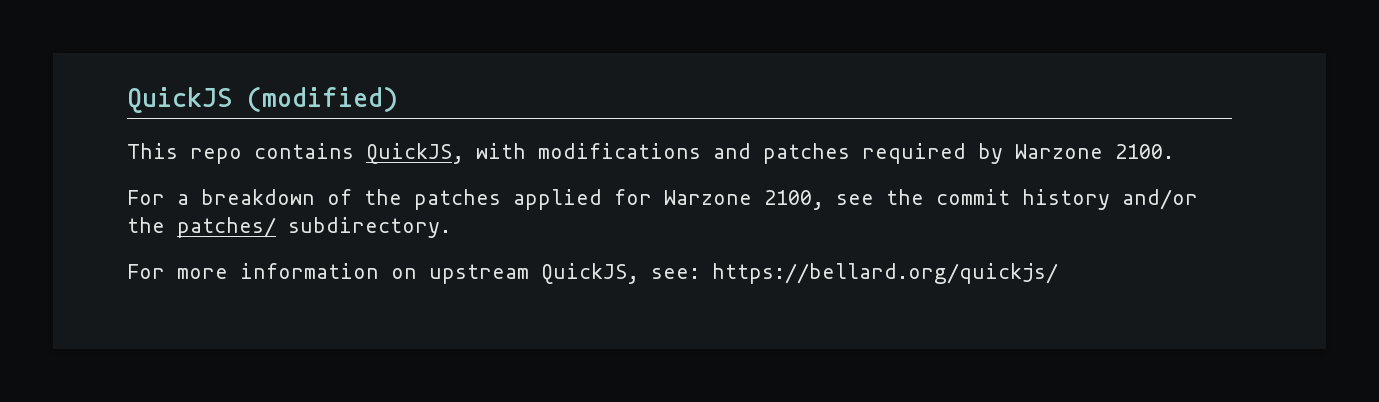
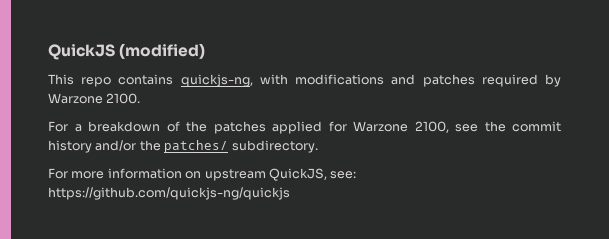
[366,143,464,164] QuickJS, -> [180,74,253,87] quickjs-ng,
[712,263,1058,284] https://bellard.org/quickjs/ -> [48,187,290,200] https://github.com/quickjs-ng/quickjs

